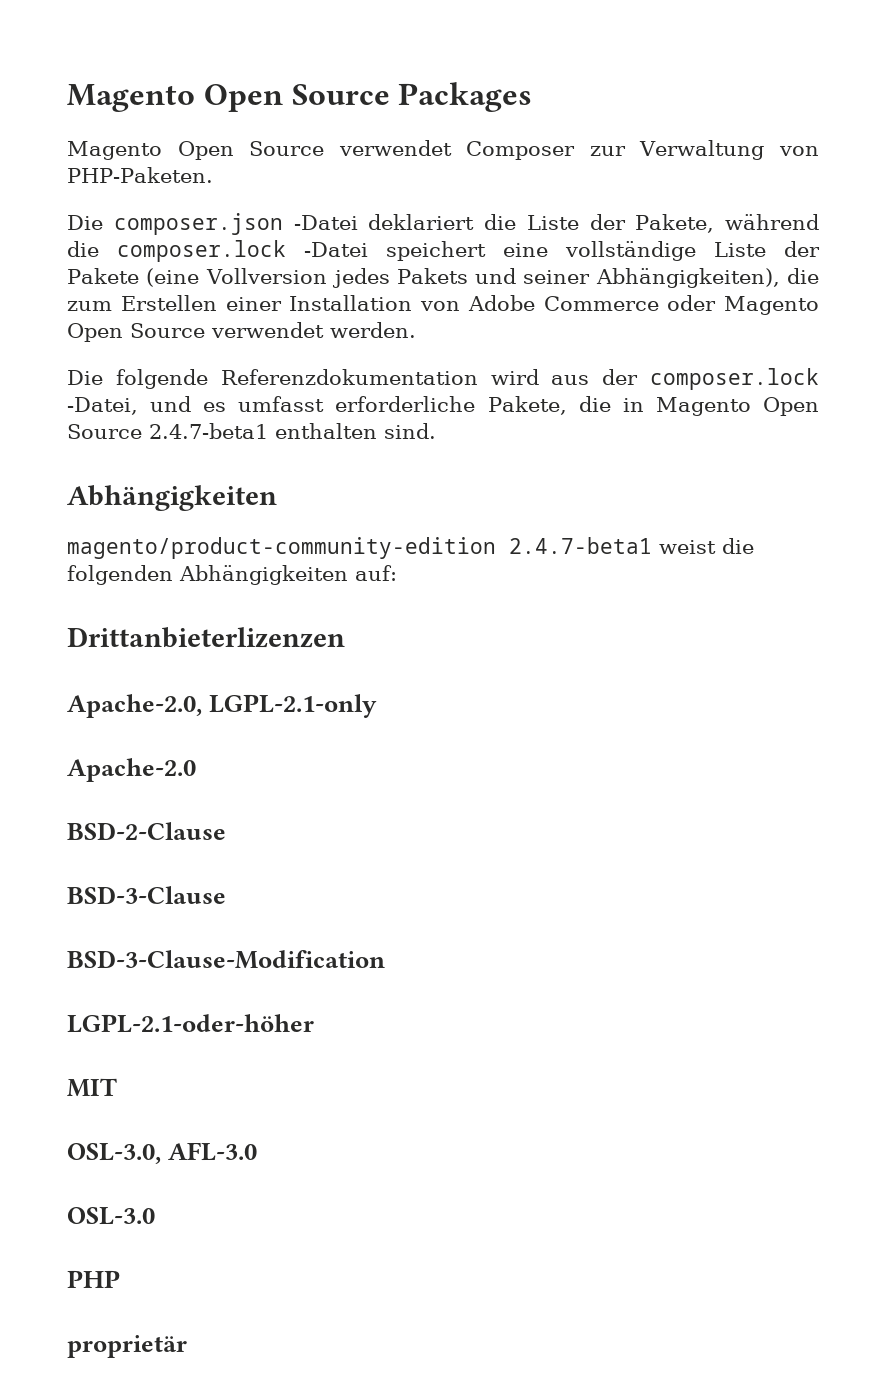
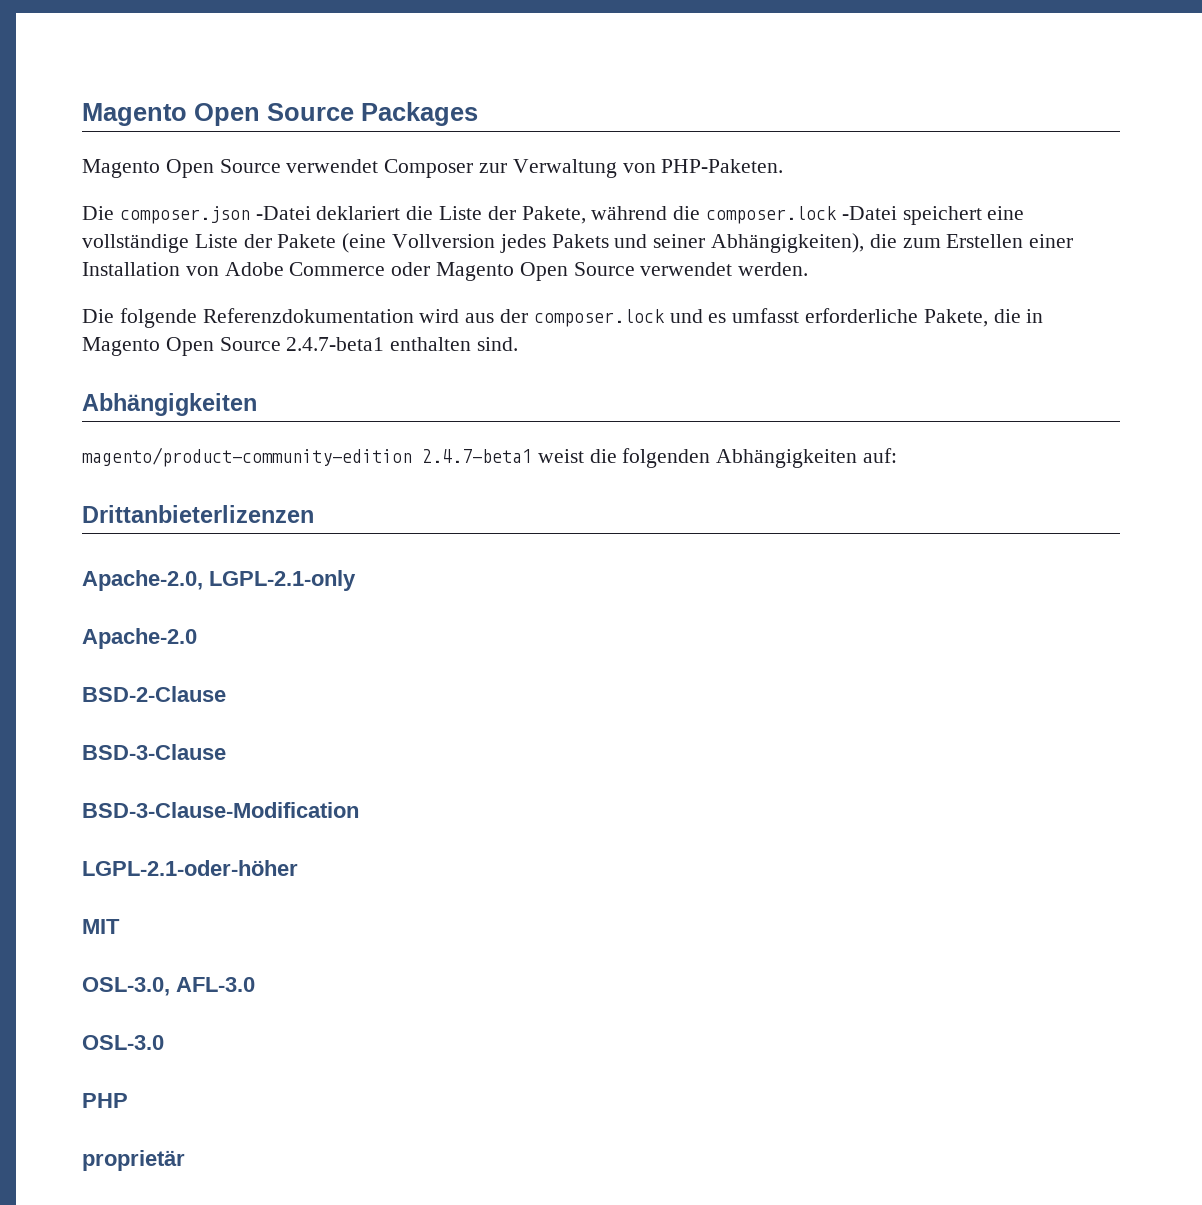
[67,397,138,415] -Datei, -> (665, 318) none

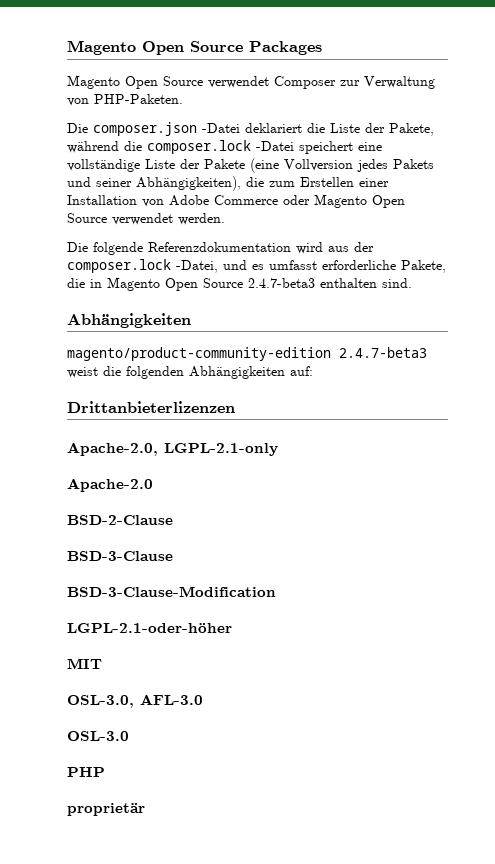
(665, 318) none -> [176,260,218,273] -Datei,
[286,337,385,351] 2.4.7-beta1 -> [248,278,315,288] 2.4.7-beta3
[422,449,532,463] 2.4.7-beta1 -> [339,347,427,358] 2.4.7-beta3

